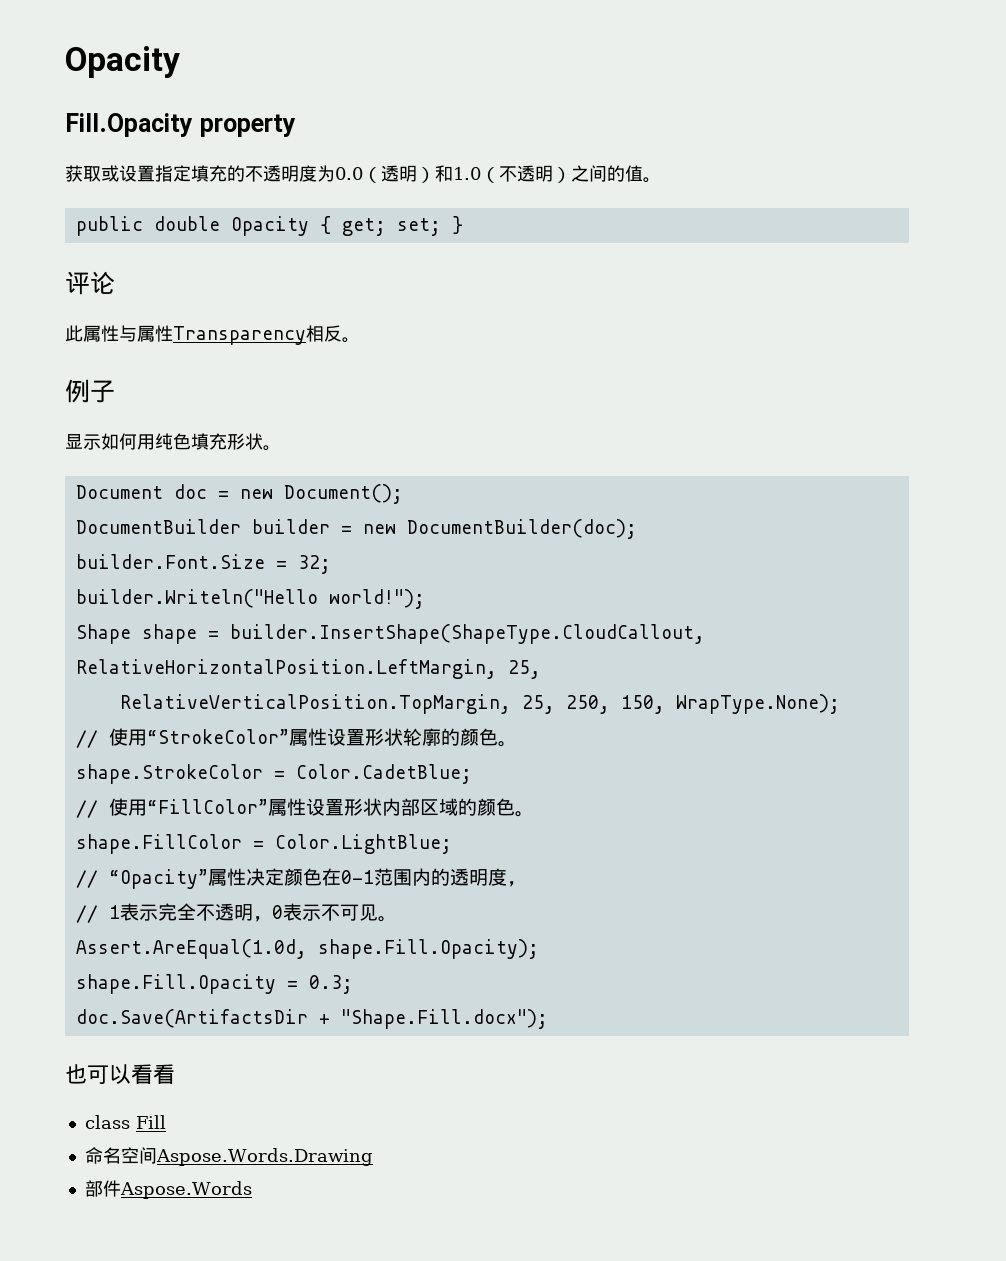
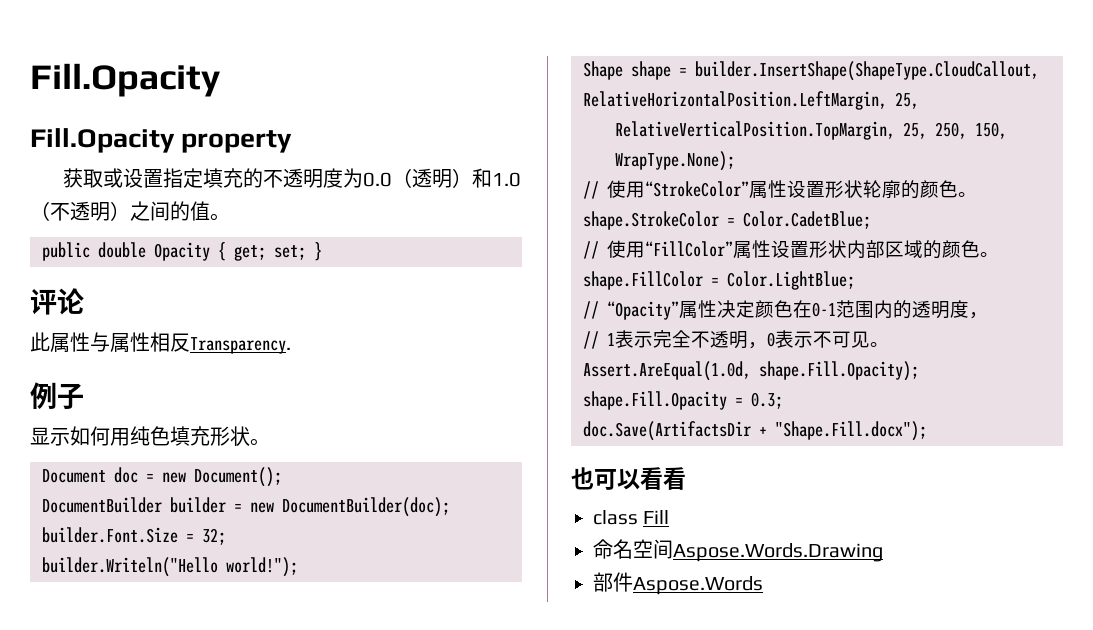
[65,46,180,78] Opacity -> [30,63,220,97] Fill.Opacity
[173,325,360,345] Transparency相反。 -> [150,332,291,354] 相反Transparency.

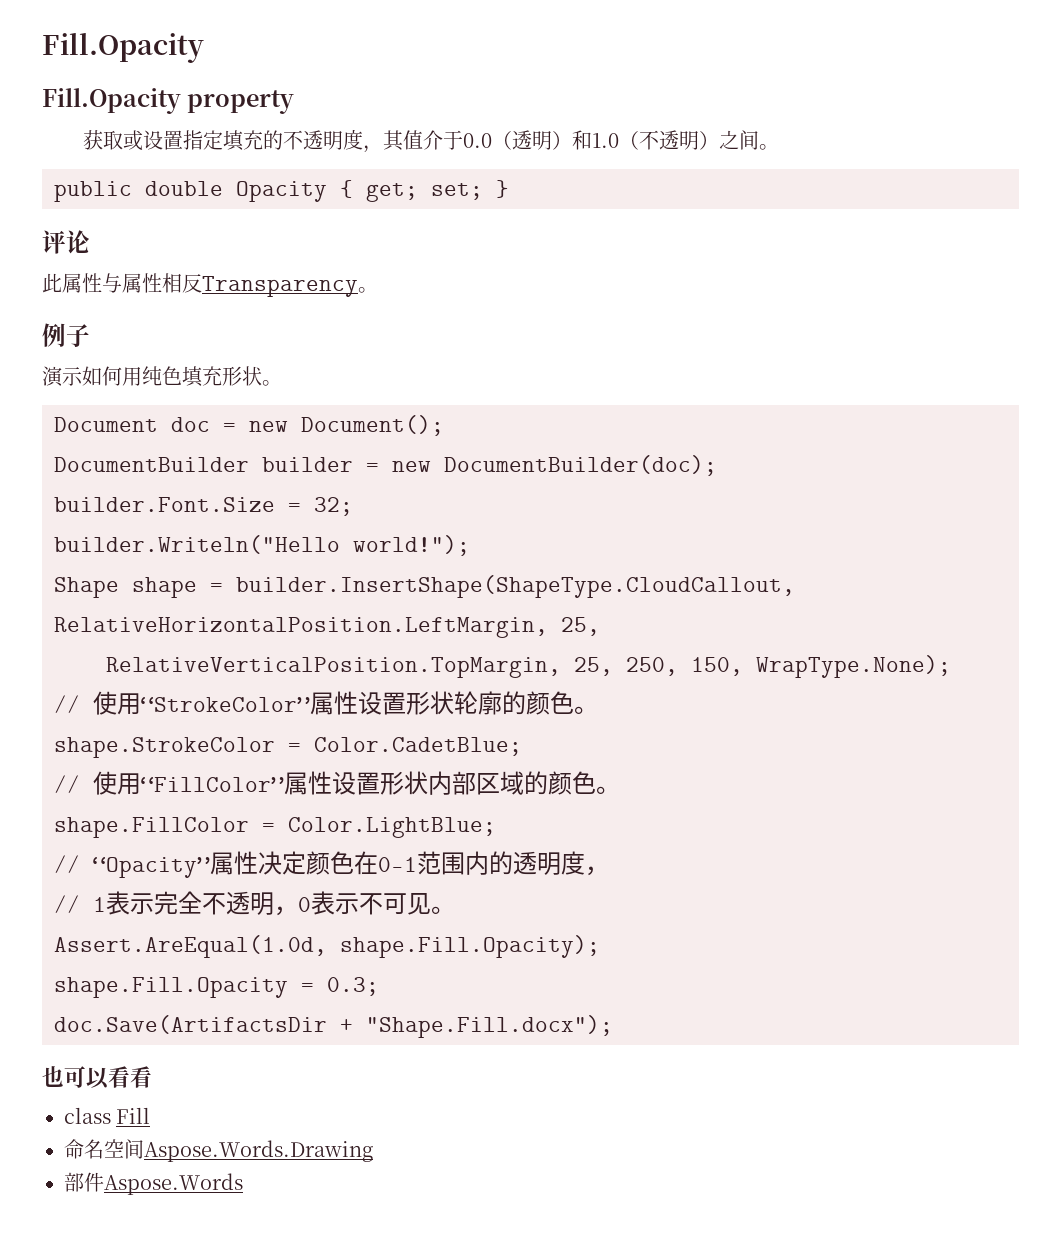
[342,168,363,188] 为 -> [363,130,464,153] ，其值介于
[170,201,210,221] 的值 -> (760, 140) none
[190,337,291,354] Transparency. -> [202,276,378,297] Transparency。
[30,427,50,445] 显 -> [42,366,64,387] 演

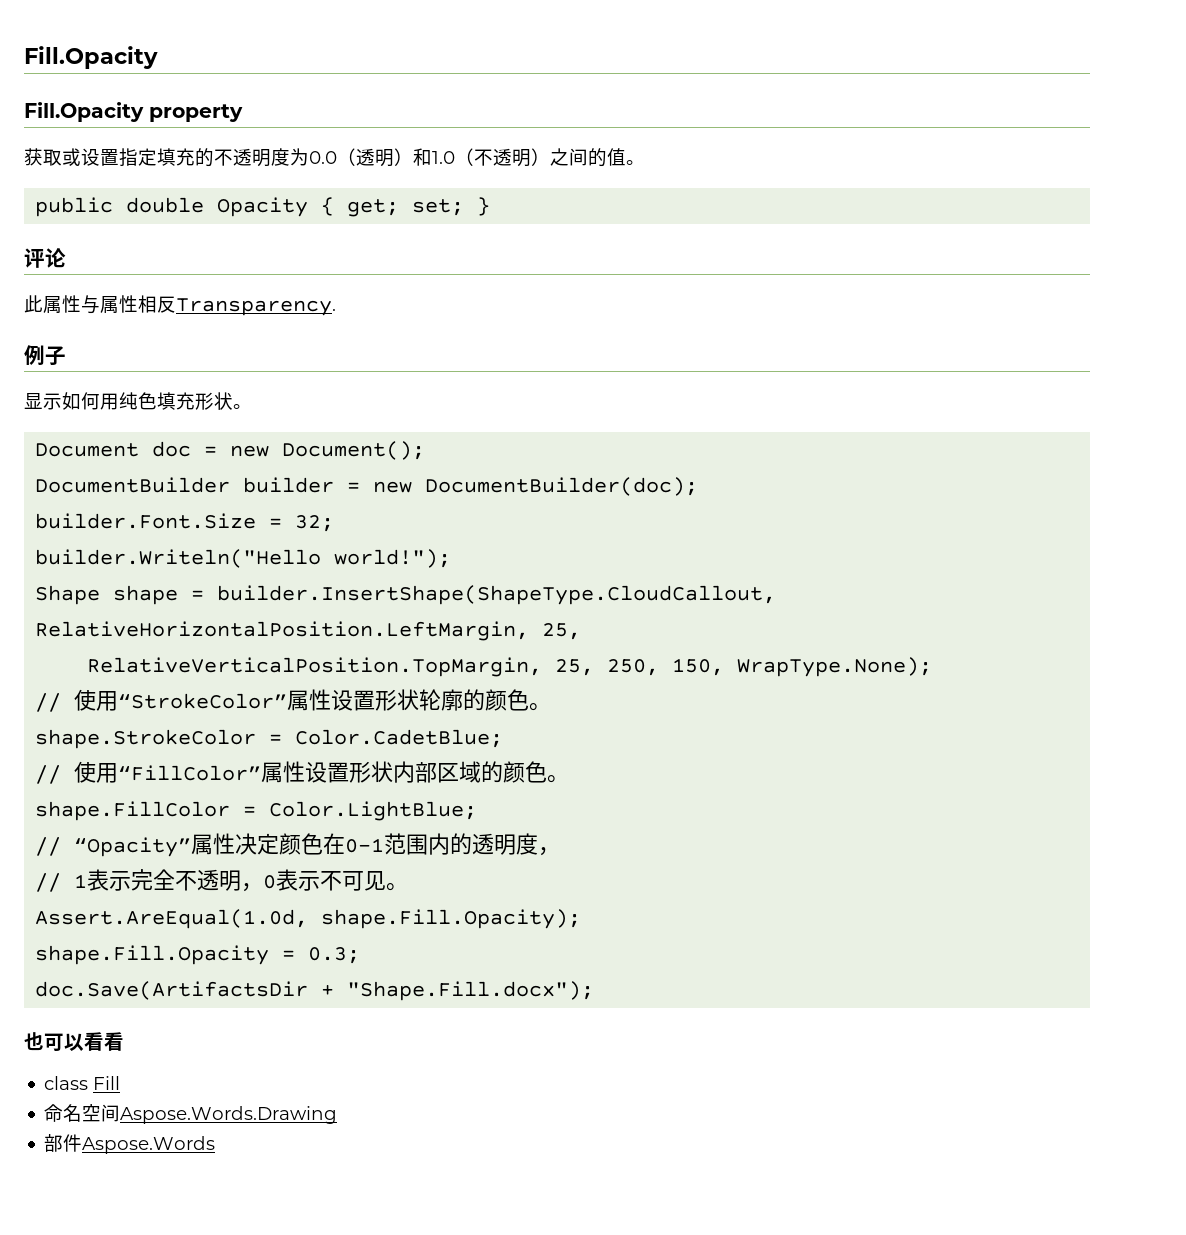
[363,130,464,153] ，其值介于 -> [290,148,309,166] 为
(760, 140) none -> [588,148,626,167] 的值
[202,276,378,297] Transparency。 -> [176,298,336,316] Transparency.
[42,366,64,387] 演 -> [24,393,43,409] 显

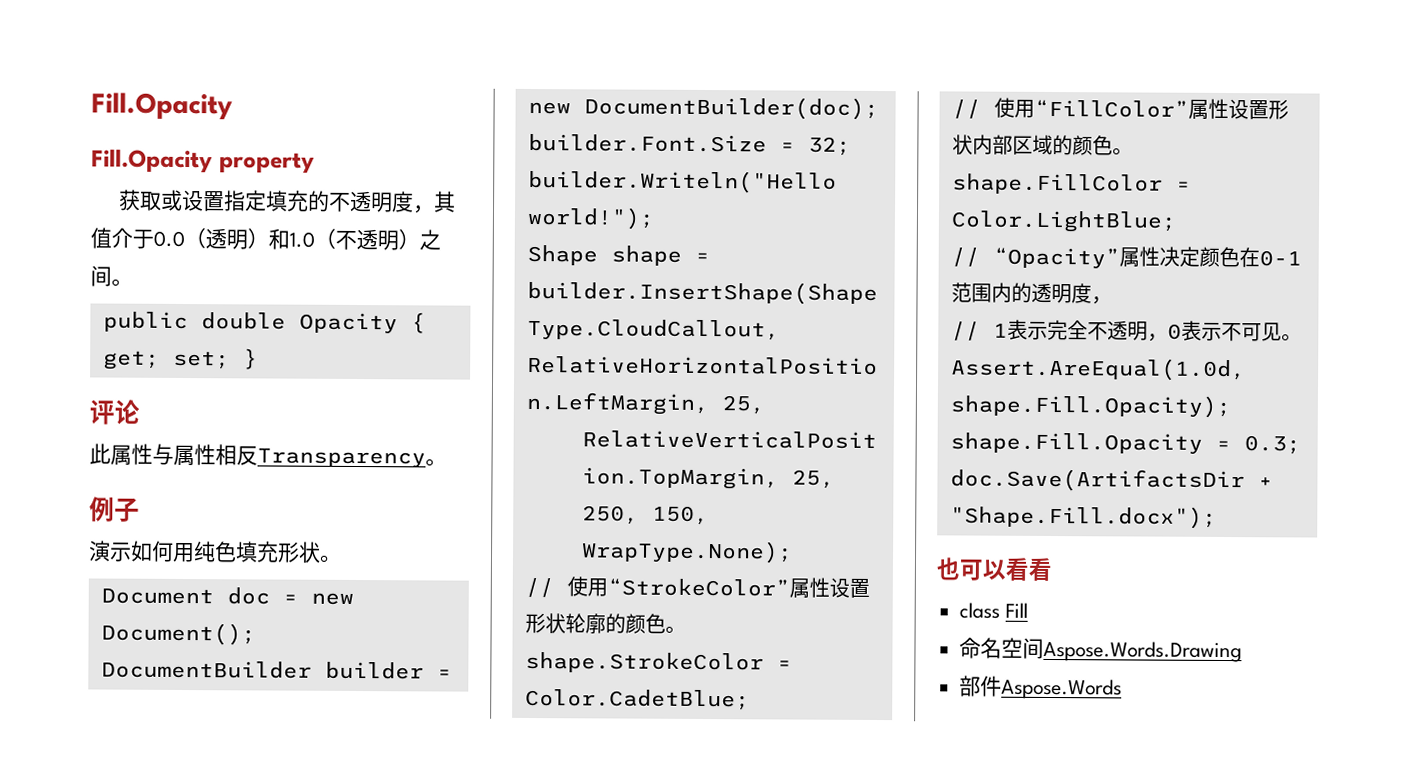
[290,148,309,166] 为 -> [411,191,456,214] [90,227,154,249] ，其值介于
[588,148,626,167] 的值 -> (112, 276) none
[176,298,336,316] Transparency. -> [257,448,447,468] Transparency。
[24,393,43,409] 显 -> [88,540,111,562] 演

